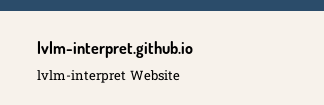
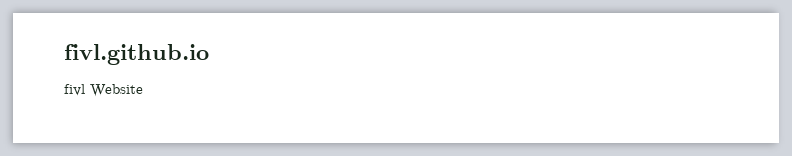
[37,41,193,58] [37,70,126,83] lvlm-interpret.github.io // lvlm-interpret -> [64,44,209,65] [64,84,85,96] fivl.github.io // fivl

